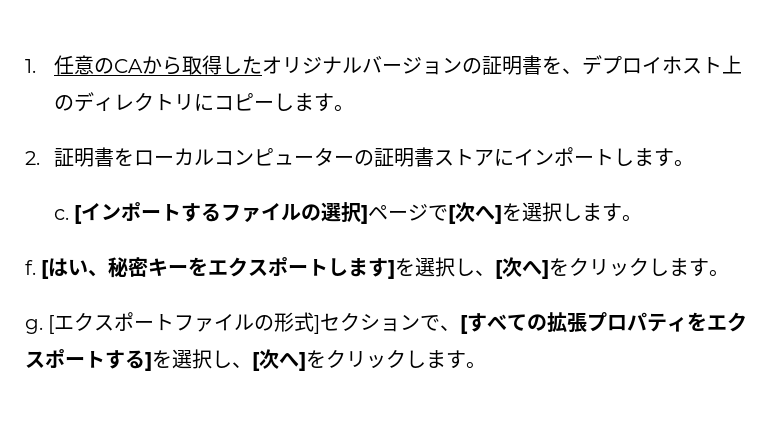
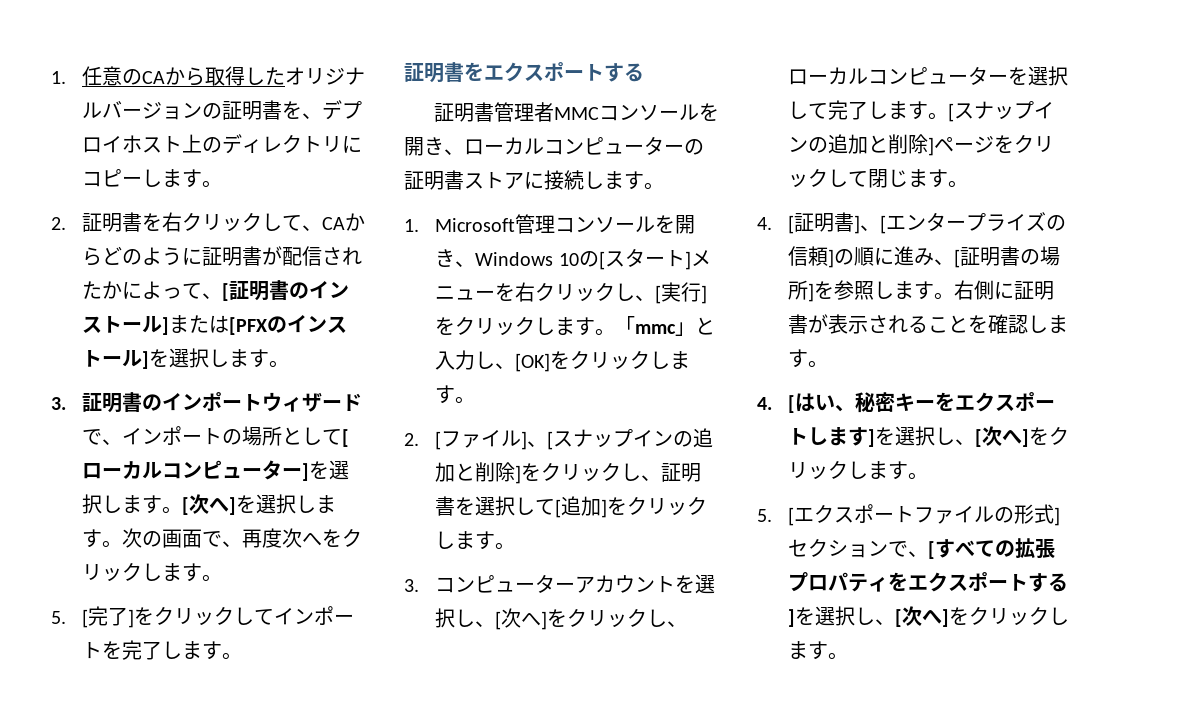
(134, 157) none -> [162,212,366,232] [82,246,363,266] [82,280,350,301] [82,315,348,335] [82,348,290,369] [51,392,363,413] [82,426,350,447] [82,460,350,481] [82,494,337,515] [82,528,363,548] [82,562,223,582] [51,606,355,628] [82,640,243,660] [404,62,644,83] [434,102,720,122] [404,137,464,156] 右クリックして、CAからどのように証明書が配信されたかによって、[証明書のインストール]または[PFXのインストール]を選択します。 // 3.証明書のインポートウィザードで、インポートの場所として[ローカルコンピューター]を選択します。[次へ]を選択します。次の画面で、再度次へをクリックします。 // 5. [完了]をクリックしてインポートを完了します。 // 証明書をエクスポートする // 証明書管理者MMCコンソールを開き、
[513,147,694,167] [53,202,643,224] [25,260,36,275] インポートします。 // c. [インポートするファイルの選択]ページで[次へ]を選択します。 // f. -> [544,170,664,190] [404,214,696,234] [435,248,711,270] [435,282,708,304] [435,316,716,336] [435,350,691,372] [435,385,476,404] [404,428,714,450] [435,462,702,484] [435,496,708,518] [435,531,516,550] [404,574,716,594] [435,608,688,630] [788,66,1069,86] [788,100,1055,122] [788,134,1055,156] [788,168,969,188] [757,212,1067,234] [788,246,1061,268] [788,280,1055,302] [788,314,1069,334] [788,349,829,368] [757,397,772,410] 接続します。 // 1. Microsoft管理コンソールを開き、Windows 10の[スタート]メニューを右クリックし、[実行]をクリックします。「mmc」と入力し、[OK]をクリックします。 // 2. [ファイル]、[スナップインの追加と削除]をクリックし、証明書を選択して[追加]をクリックします。 // 3.コンピューターアカウントを選択し、[次へ]をクリックし、ローカルコンピューターを選択して完了します。[スナップインの追加と削除]ページをクリックして閉じます。 // 4. [証明書]、[エンタープライズの信頼]の順に進み、[証明書の場所]を参照します。右側に証明書が表示されることを確認します。 // 4.
[25,319,43,334] g. -> [757,509,772,522] 5.

